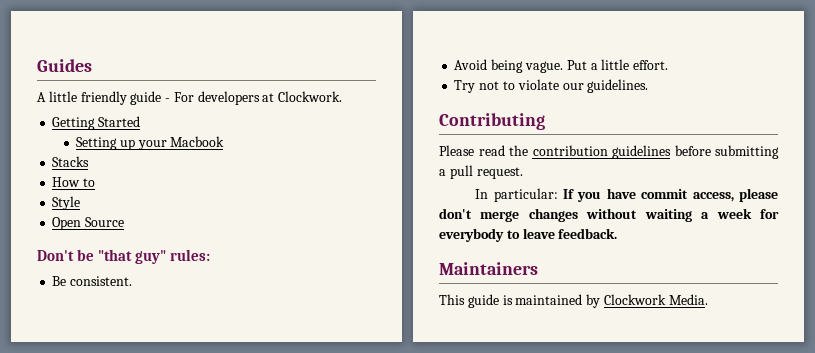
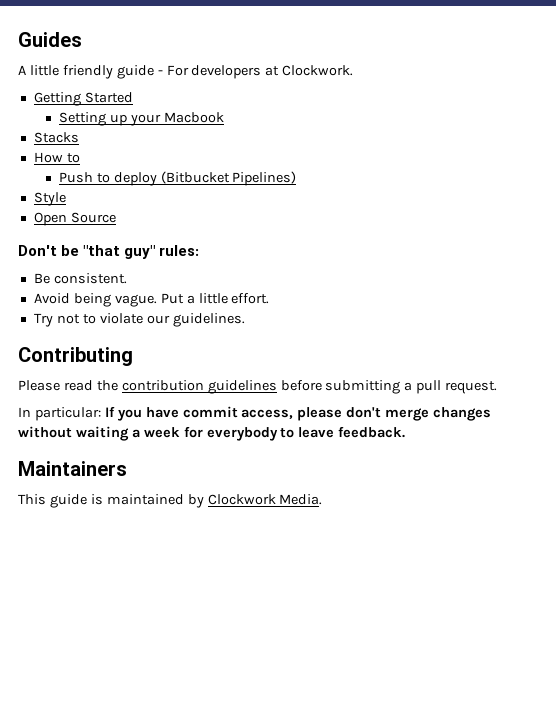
(96, 182) none -> [58,171,297,186] // Push to deploy (Bitbucket Pipelines)

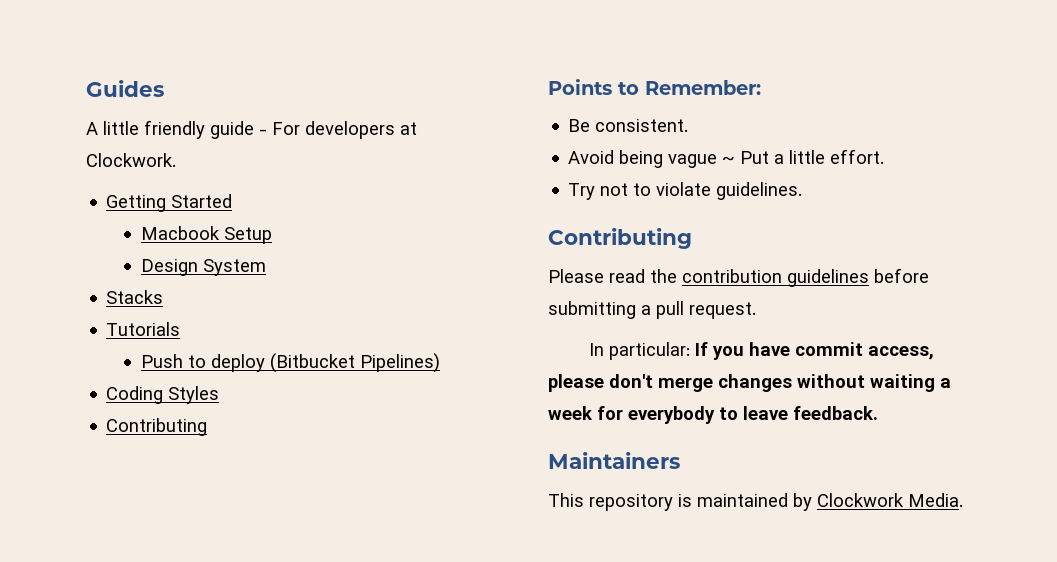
[58,112,224,126] Setting up your Macbook -> [140,226,272,244] [140,259,266,276] Macbook Setup // Design System
[33,152,80,163] How to -> [106,322,181,336] Tutorials
[33,192,66,206] [33,212,116,226] [18,245,200,259] Style // Open Source // Don't be "that guy" rules: -> [106,386,220,404] [106,418,208,436] [548,79,761,95] Coding Styles // Contributing // Points to Remember:
[114,294,157,307] vague. -> [668,154,736,168] vague ~
[146,315,170,324] our -> (712, 189) none
[49,494,87,508] guide -> [589,494,673,511] repository

